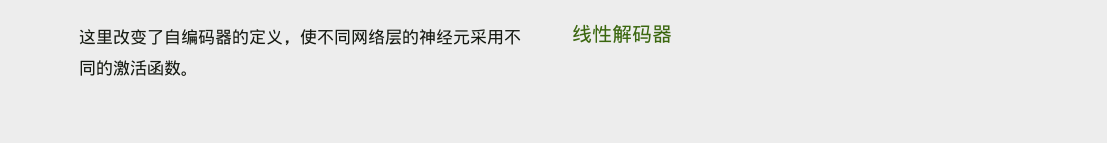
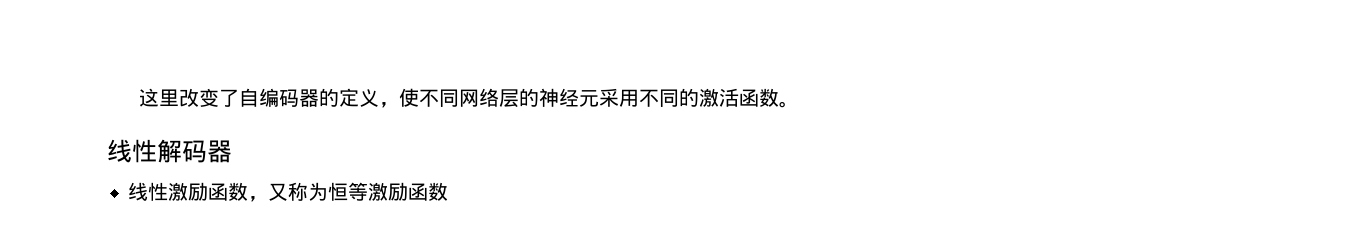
(672, 34) none -> [128,182,449,202] // 线性激励函数，又称为恒等激励函数

